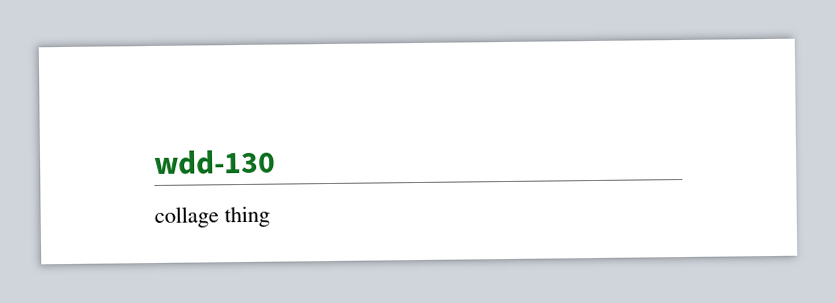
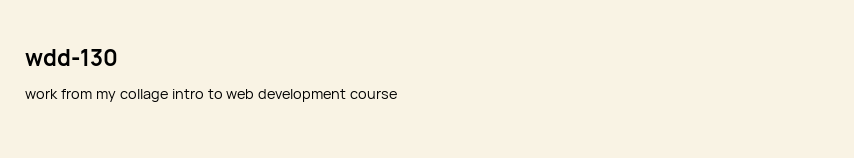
[154,205,271,228] collage thing -> [25,89,398,102] work from my collage intro to web development course

